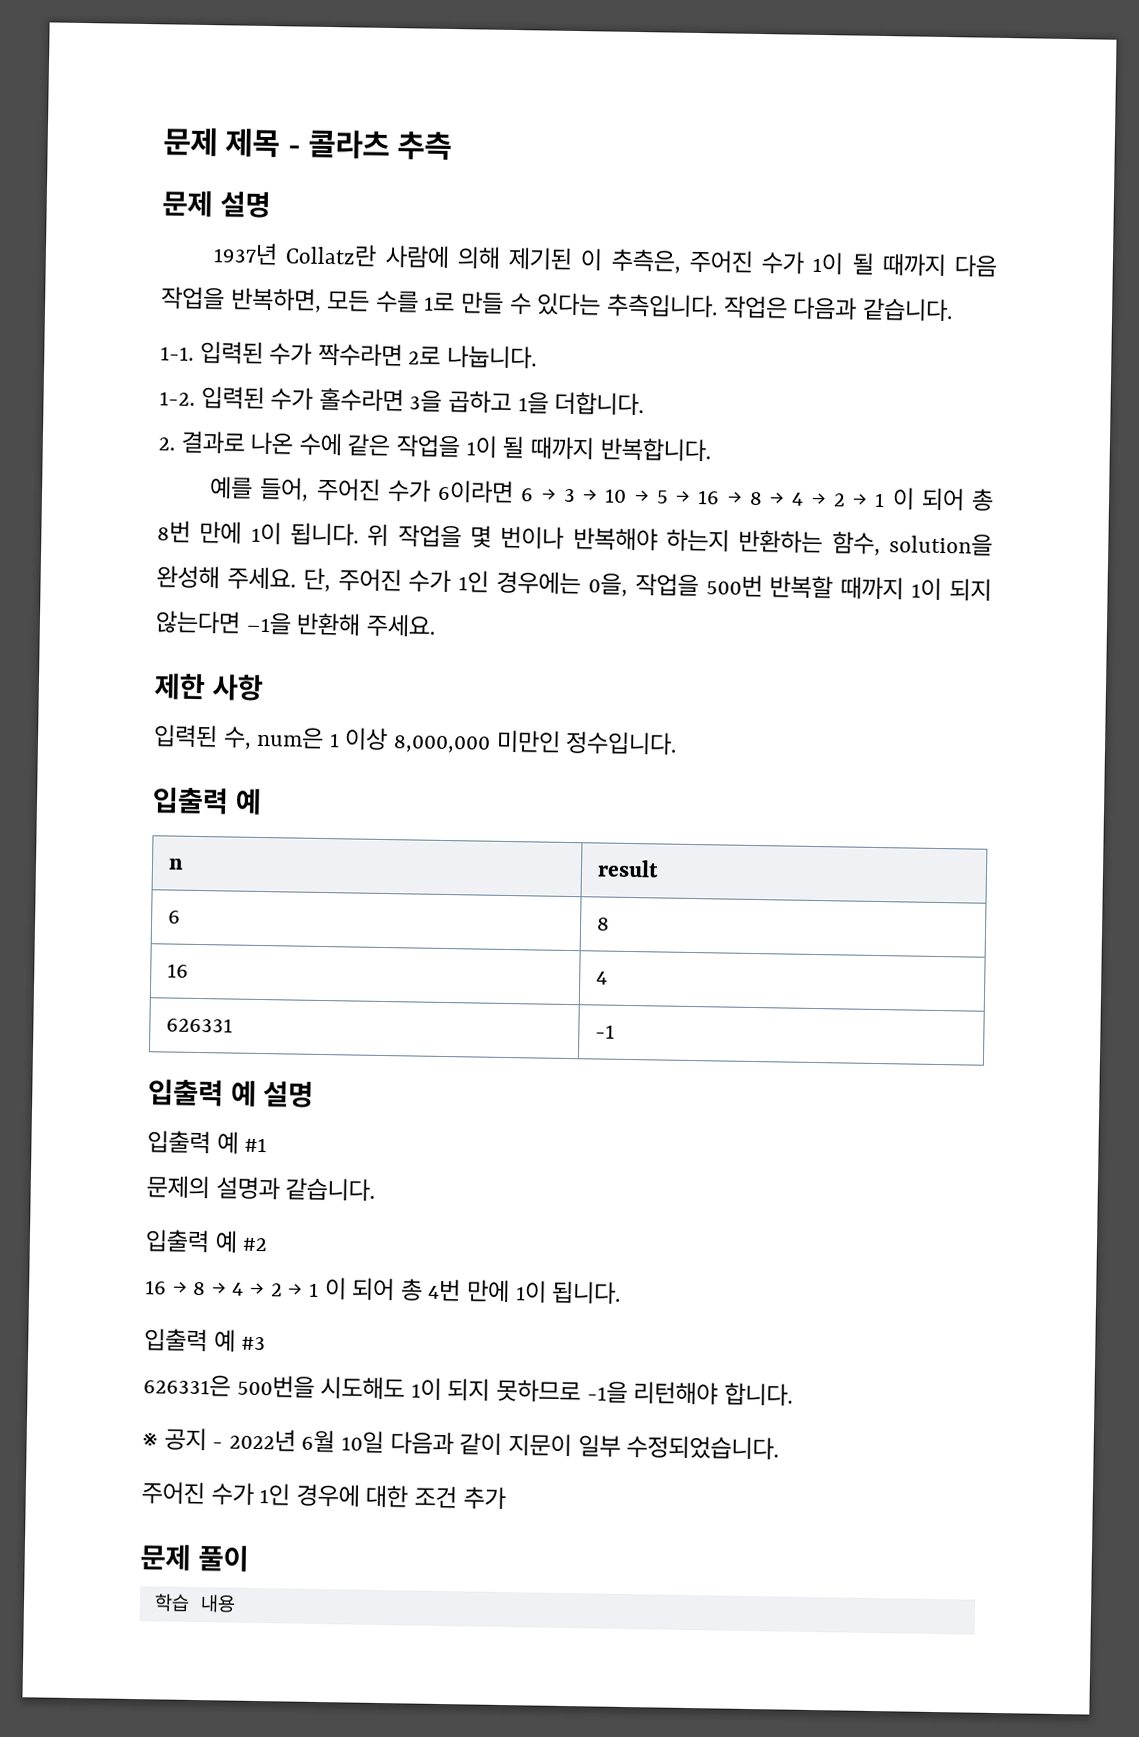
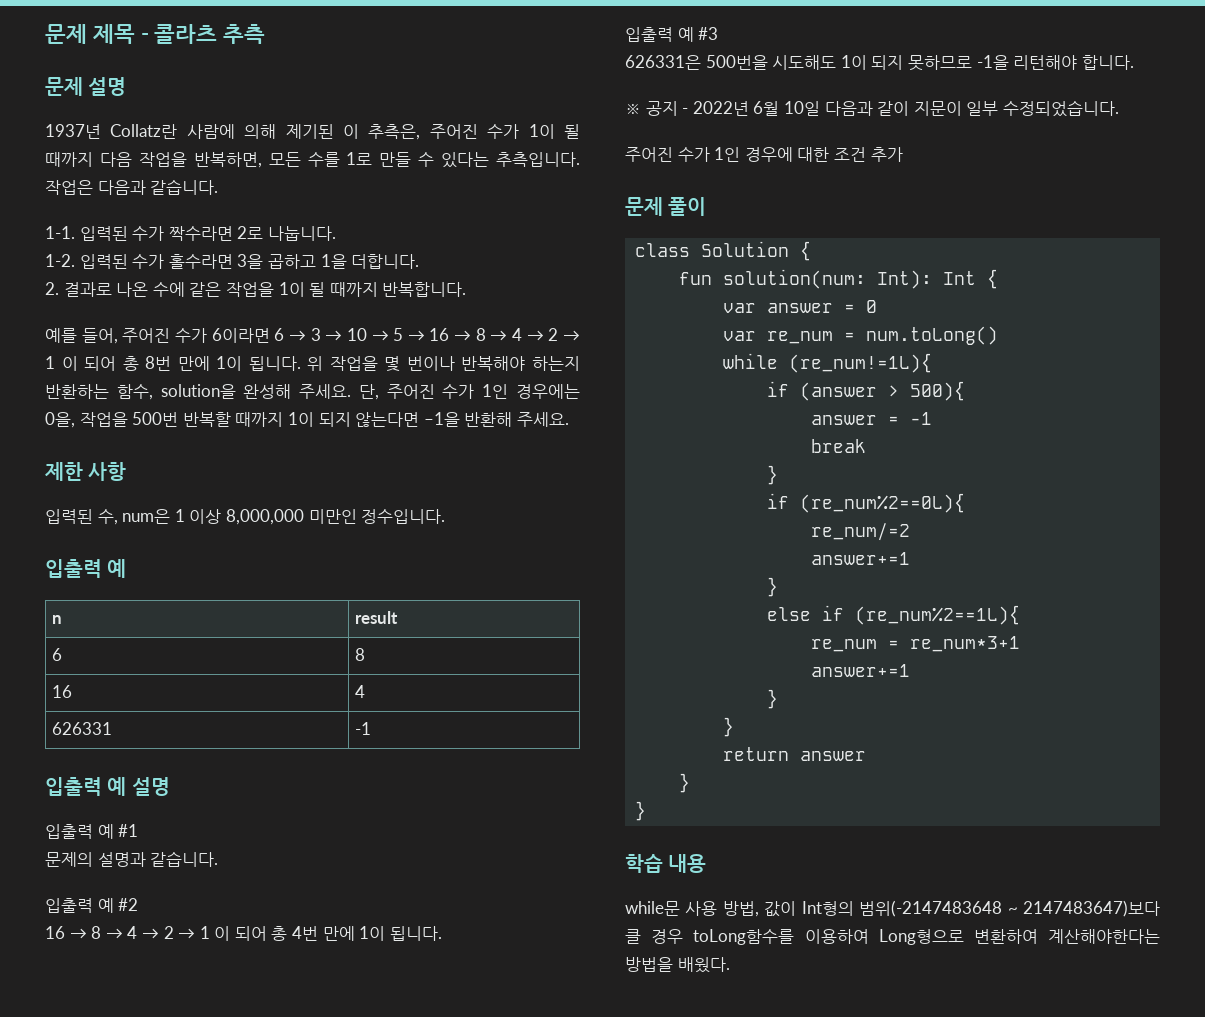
[153,1593,236,1613] 학습 내용 -> [635,241,812,261] [679,269,999,289] [723,300,878,313] [723,326,999,345] [723,353,933,373] [767,381,966,401] [811,412,933,425] [811,439,867,453] [767,465,779,485] [767,493,966,513] [811,523,911,541] [811,552,911,565] [767,577,779,597] [767,605,1021,625] [811,636,1021,652] [811,664,911,677] [767,689,779,709] [723,717,735,737] [723,747,867,761] [679,773,691,793] [635,801,647,821] [625,854,707,873] [625,900,1160,917] [625,929,1160,945] [625,957,730,973] class Solution { // fun solution(num: Int): Int { // var answer = 0 // var re_num = num.toLong() // while (re_num!=1L){ // if (answer > 500){ // answer = -1 // break // } // if (re_num%2==0L){ // re_num/=2 // answer+=1 // } // else if (re_num%2==1L){ // re_num = re_num*3+1 // answer+=1 // } // } // return answer // } // } // 학습 내용 // while문 사용 방법, 값이 Int형의 범위(-2147483648 ~ 2147483647)보다 클 경우 toLong함수를 이용하여 Long형으로 변환하여 계산해야한다는 방법을 배웠다.

